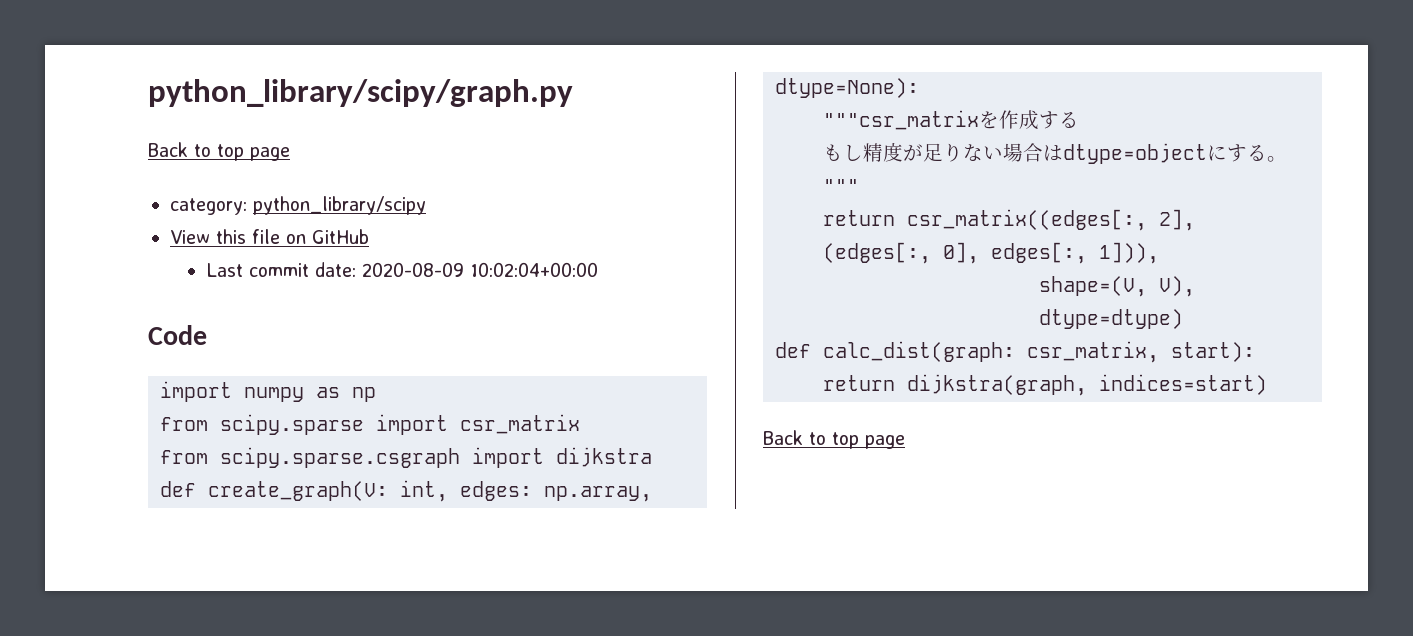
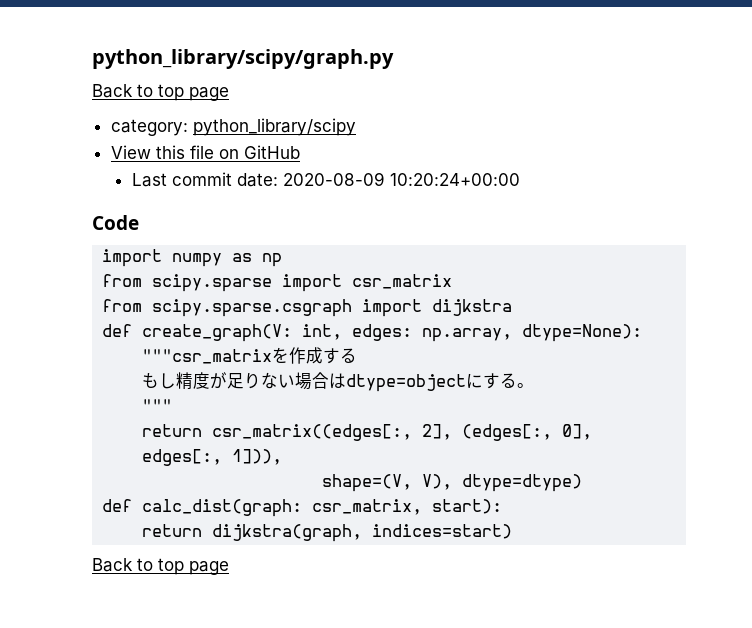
[470,262,599,277] 10:02:04+00:00 -> [389,173,520,186] 10:20:24+00:00

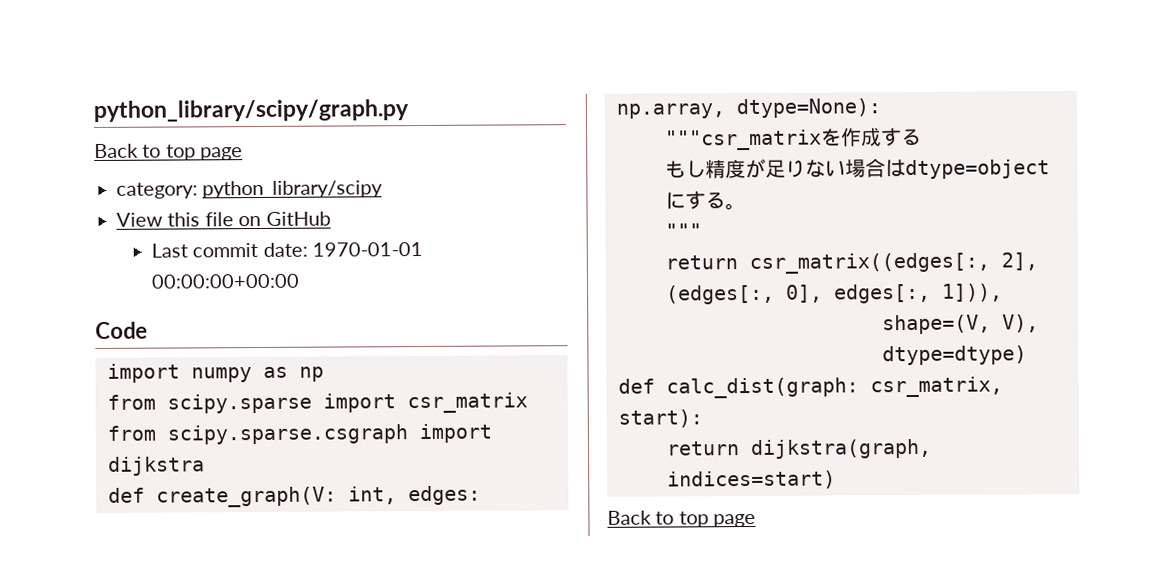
[282,172,520,186] 2020-08-09 10:20:24+00:00 -> [312,241,424,257] [150,273,300,289] 1970-01-01 00:00:00+00:00

